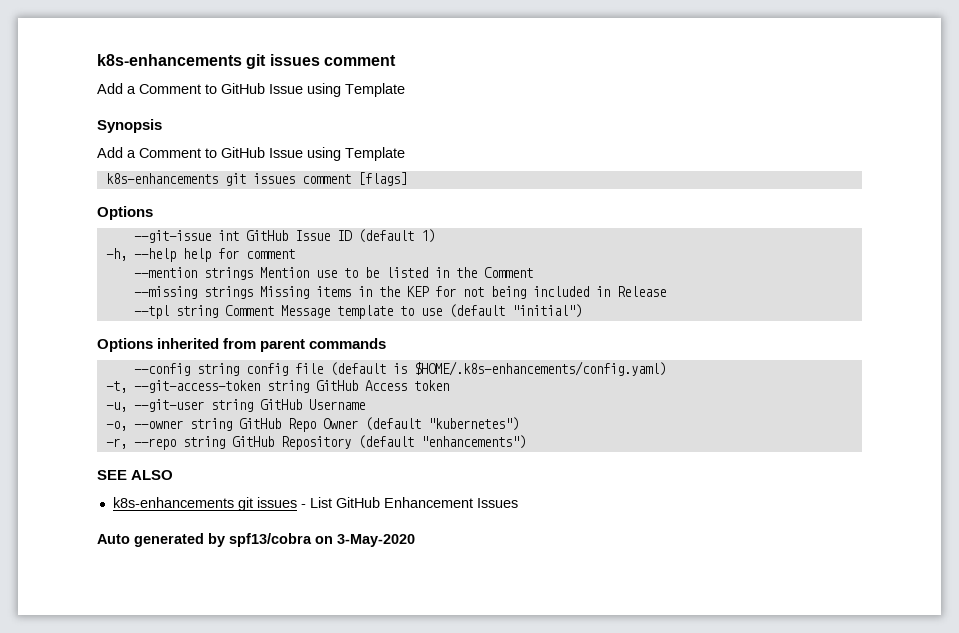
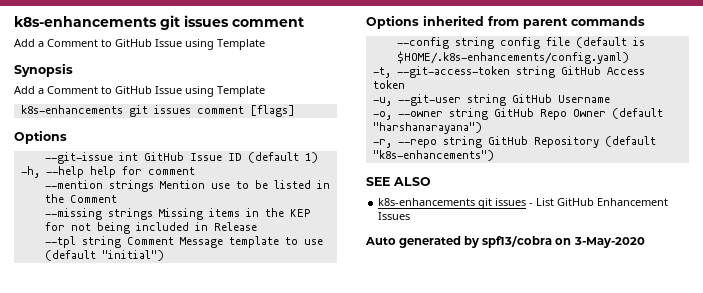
[427,417,519,431] "kubernetes") -> [372,122,482,134] "harshanarayana")
[420,435,526,449] "enhancements") -> [372,150,494,161] "k8s-enhancements")

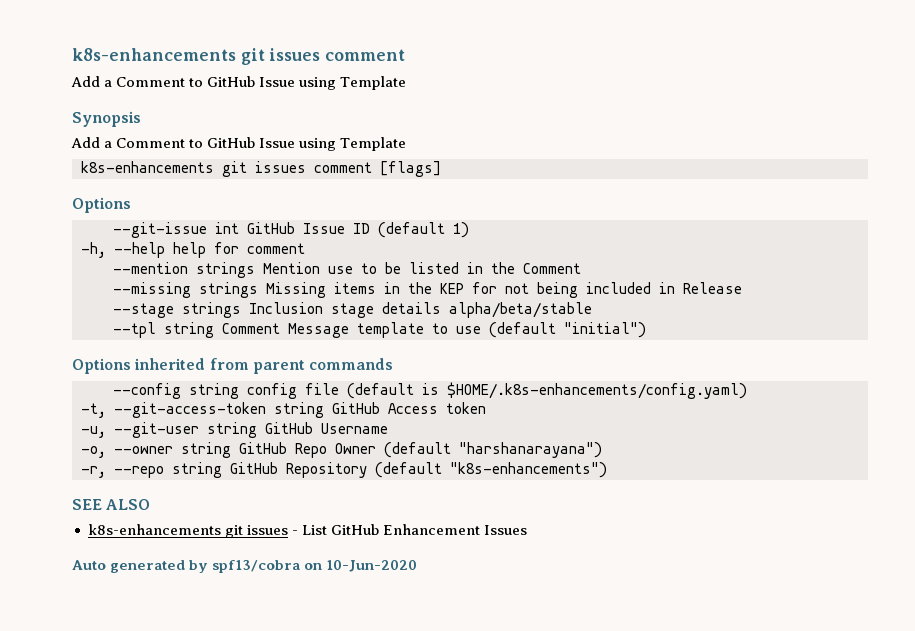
(257, 226) none -> [113,302,592,318] // --stage strings Inclusion stage details alpha/beta/stable
[573,237,645,248] 3-May-2020 -> [326,560,418,572] 10-Jun-2020

